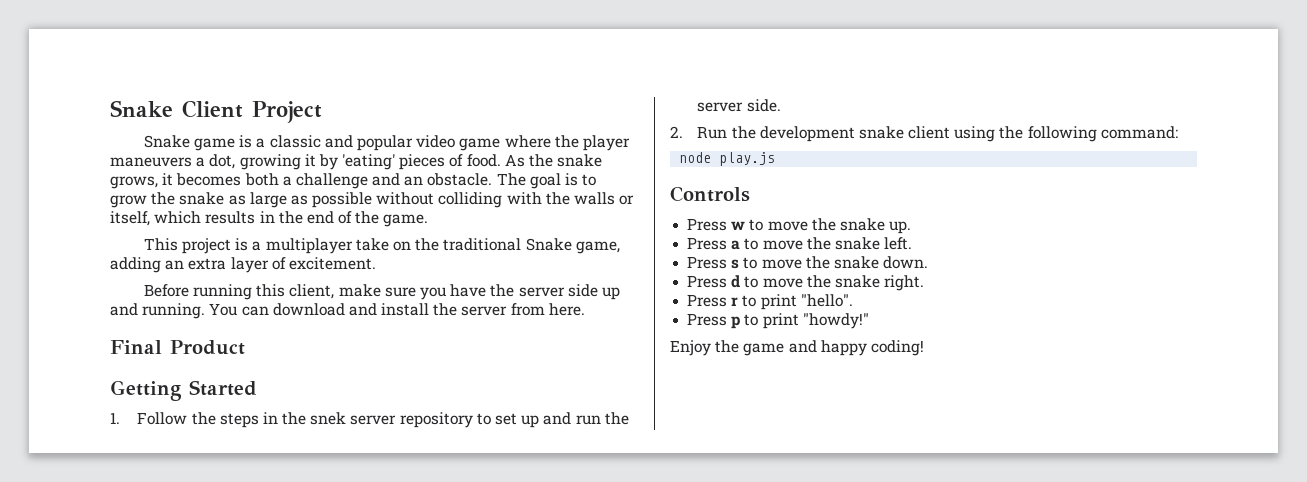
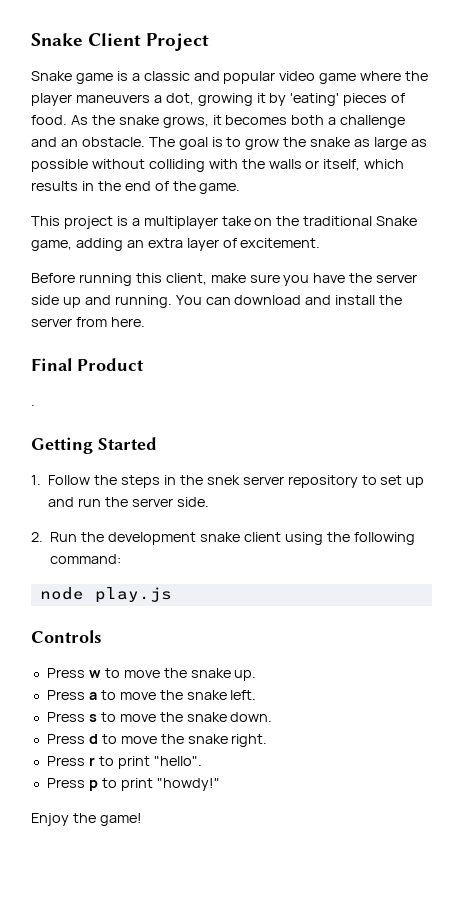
(245, 347) none -> [31,404,35,406] // .
[743,340,924,356] game and happy coding! -> [99,813,142,826] game!

